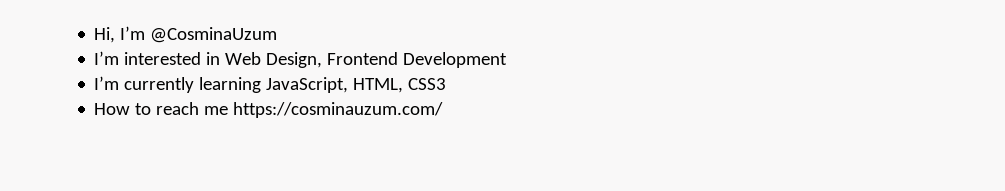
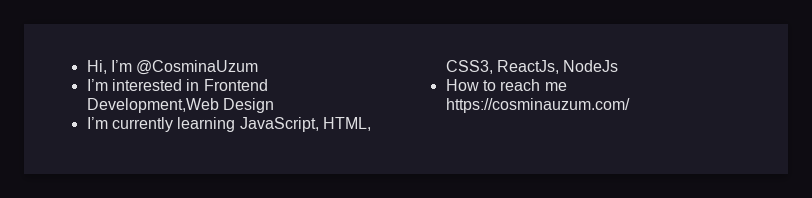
[225,52,508,68] Web Design, Frontend Development -> [203,79,268,91] [86,98,274,113] Frontend Development,Web Design
[408,78,447,90] CSS3 -> [445,60,619,74] CSS3, ReactJs, NodeJs

